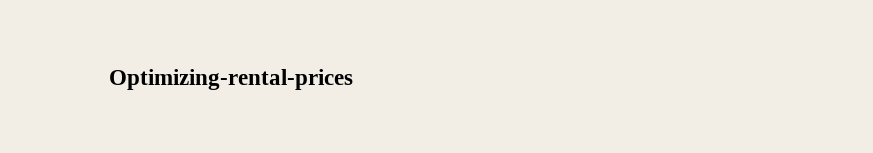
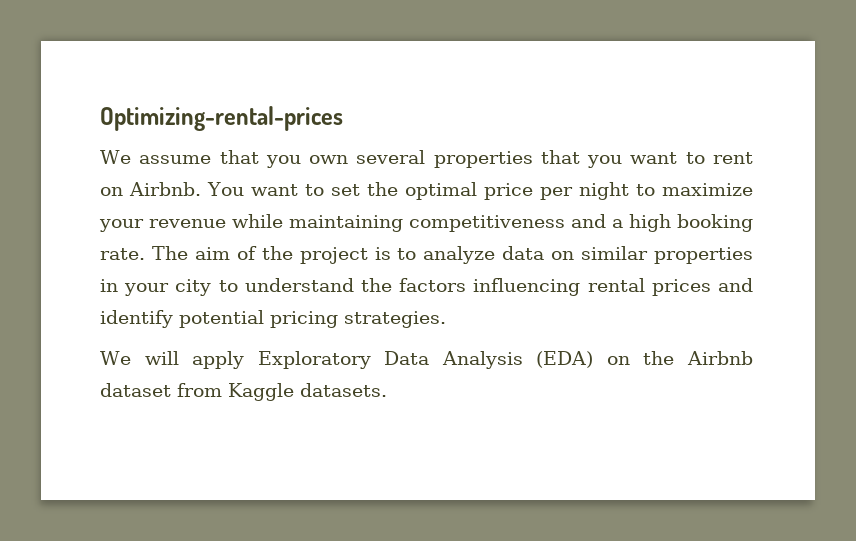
(353, 79) none -> [100,150,754,168] [100,182,753,200] [99,214,753,232] [100,246,753,264] [100,278,753,296] [100,310,446,328] [100,351,753,369] [100,383,387,401] // We assume that you own several properties that you want to rent on Airbnb. You want to set the optimal price per night to maximize your revenue while maintaining competitiveness and a high booking rate. The aim of the project is to analyze data on similar properties in your city to understand the factors influencing rental prices and identify potential pricing strategies. // We will apply Exploratory Data Analysis (EDA) on the Airbnb dataset from Kaggle datasets.

